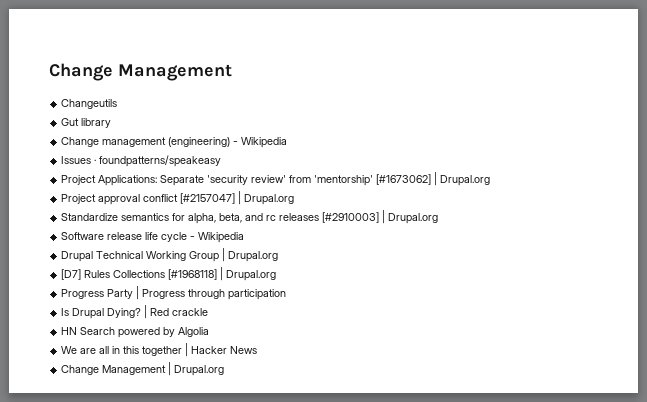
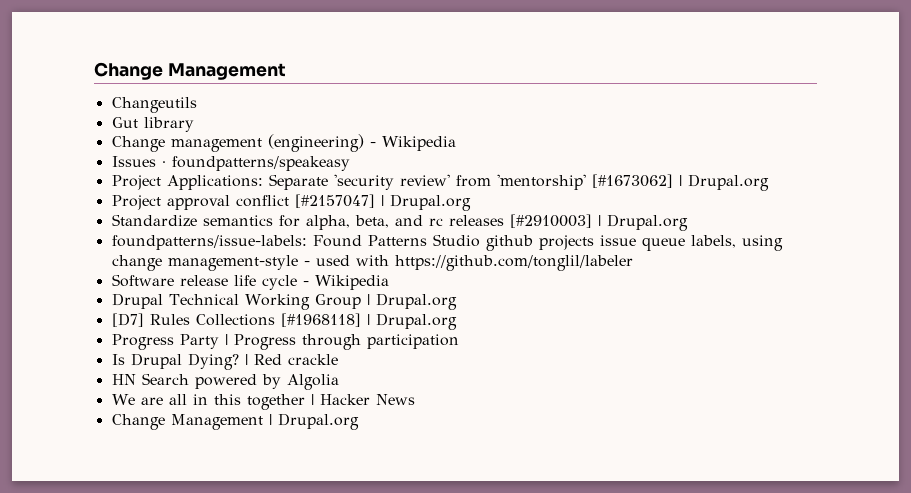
(439, 218) none -> [111,234,783,251] [111,255,633,271] // foundpatterns/issue-labels: Found Patterns Studio github projects issue queue labels, using change management-style - used with https://github.com/tonglil/labeler

